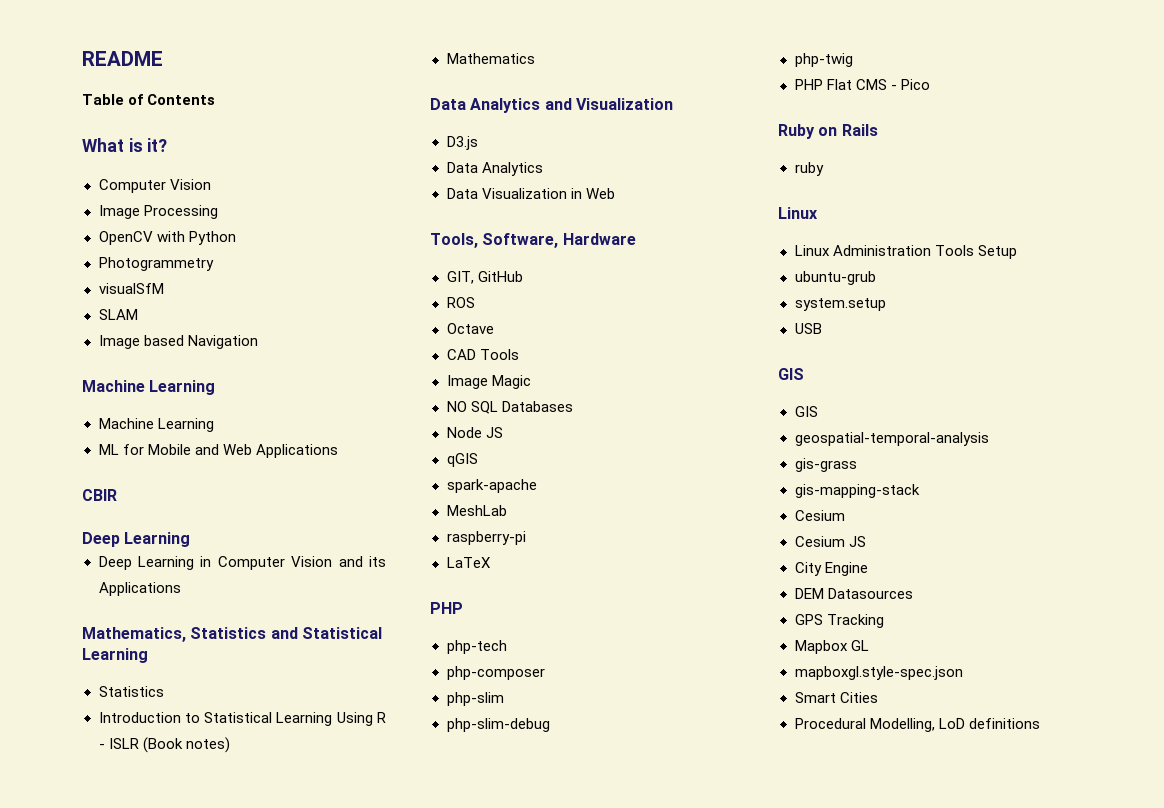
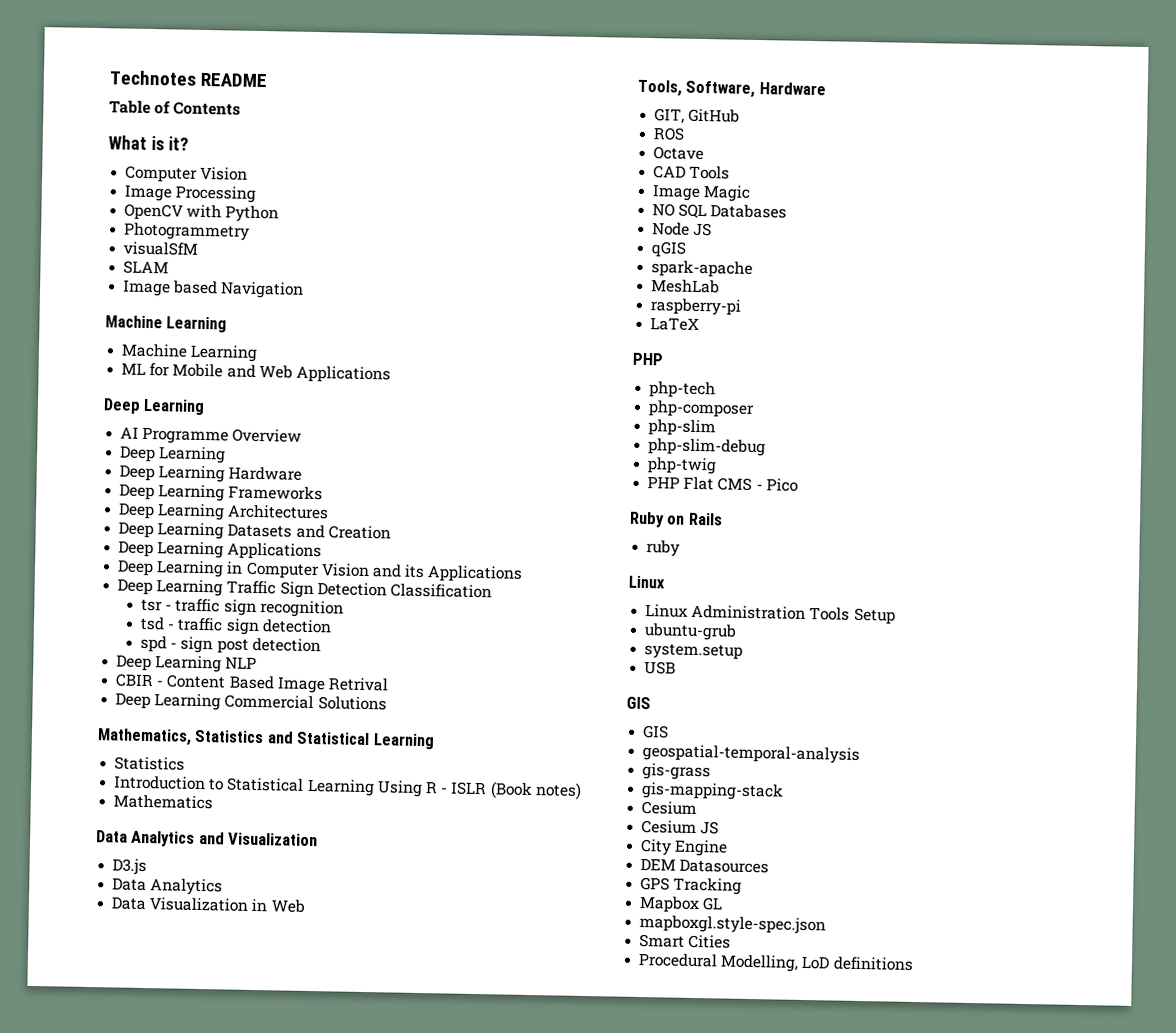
(82, 58) none -> [109,70,197,86] Technotes
[82,489,117,501] [82,532,191,547] CBIR // Deep Learning -> [103,398,206,416] [120,426,303,445] [119,445,227,464] [119,464,303,483] [119,483,324,502] [118,502,330,521] [118,521,391,540] [118,540,323,561] Deep Learning // AI Programme Overview // Deep Learning // Deep Learning Hardware // Deep Learning Frameworks // Deep Learning Architectures // Deep Learning Datasets and Creation // Deep Learning Applications
(181, 589) none -> [117,578,492,599] [140,598,344,618] [139,616,332,636] [139,635,321,654] [116,654,258,673] [115,673,389,694] [115,692,387,711] // Deep Learning Traffic Sign Detection Classification // tsr - traffic sign recognition // tsd - traffic sign detection // spd - sign post detection // Deep Learning NLP // CBIR - Content Based Image Retrival // Deep Learning Commercial Solutions

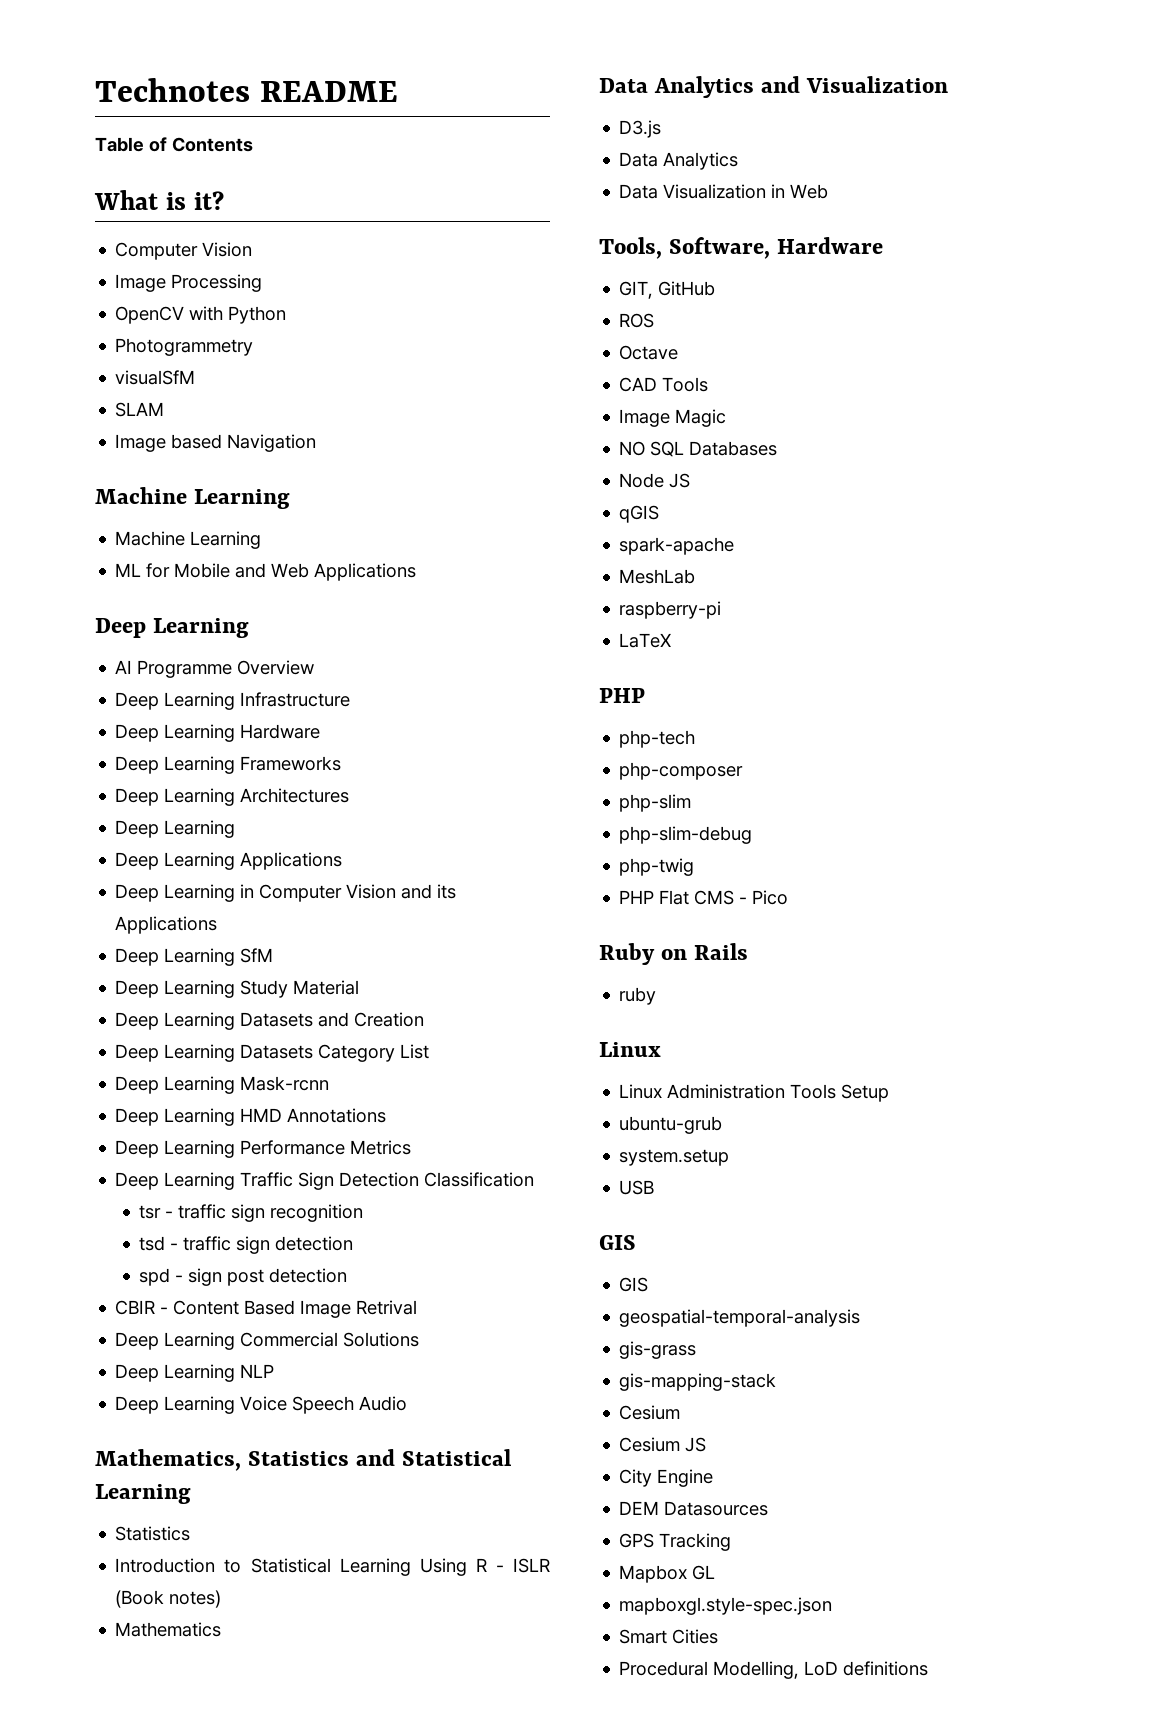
(227, 455) none -> [240,692,351,707] Infrastructure
[227,523,391,540] Datasets and Creation -> (236, 829) none
(524, 574) none -> [115,948,274,966] [115,980,360,998] [115,1012,425,1030] [115,1044,430,1062] [115,1076,330,1094] [115,1108,387,1126] [115,1140,412,1158] // Deep Learning SfM // Deep Learning Study Material // Deep Learning Datasets and Creation // Deep Learning Datasets Category List // Deep Learning Mask-rcnn // Deep Learning HMD Annotations // Deep Learning Performance Metrics
[116,654,258,673] // Deep Learning NLP -> (348, 1275) none
(387, 703) none -> [115,1364,275,1382] [115,1396,408,1414] // Deep Learning NLP // Deep Learning Voice Speech Audio

